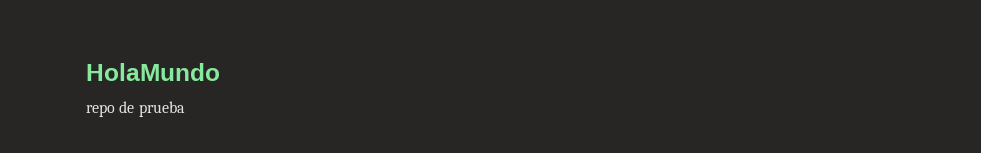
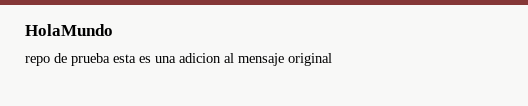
(185, 109) none -> [113,53,332,66] esta es una adicion al mensaje original

